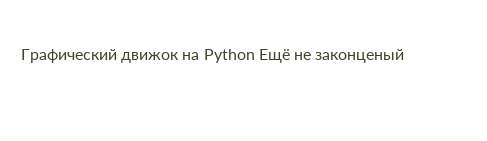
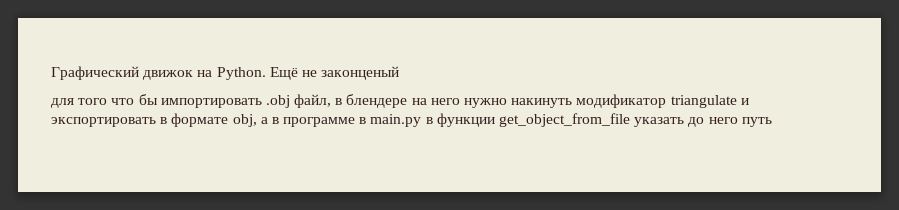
[203,49,255,63] Python -> [216,67,266,80] Python.
(405, 56) none -> [51,94,749,108] [51,113,772,127] // для того что бы импортировать .obj файл, в блендере на него нужно накинуть модификатор triangulate и экспортировать в формате obj, а в программе в main.py в функции get_object_from_file указать до него путь

